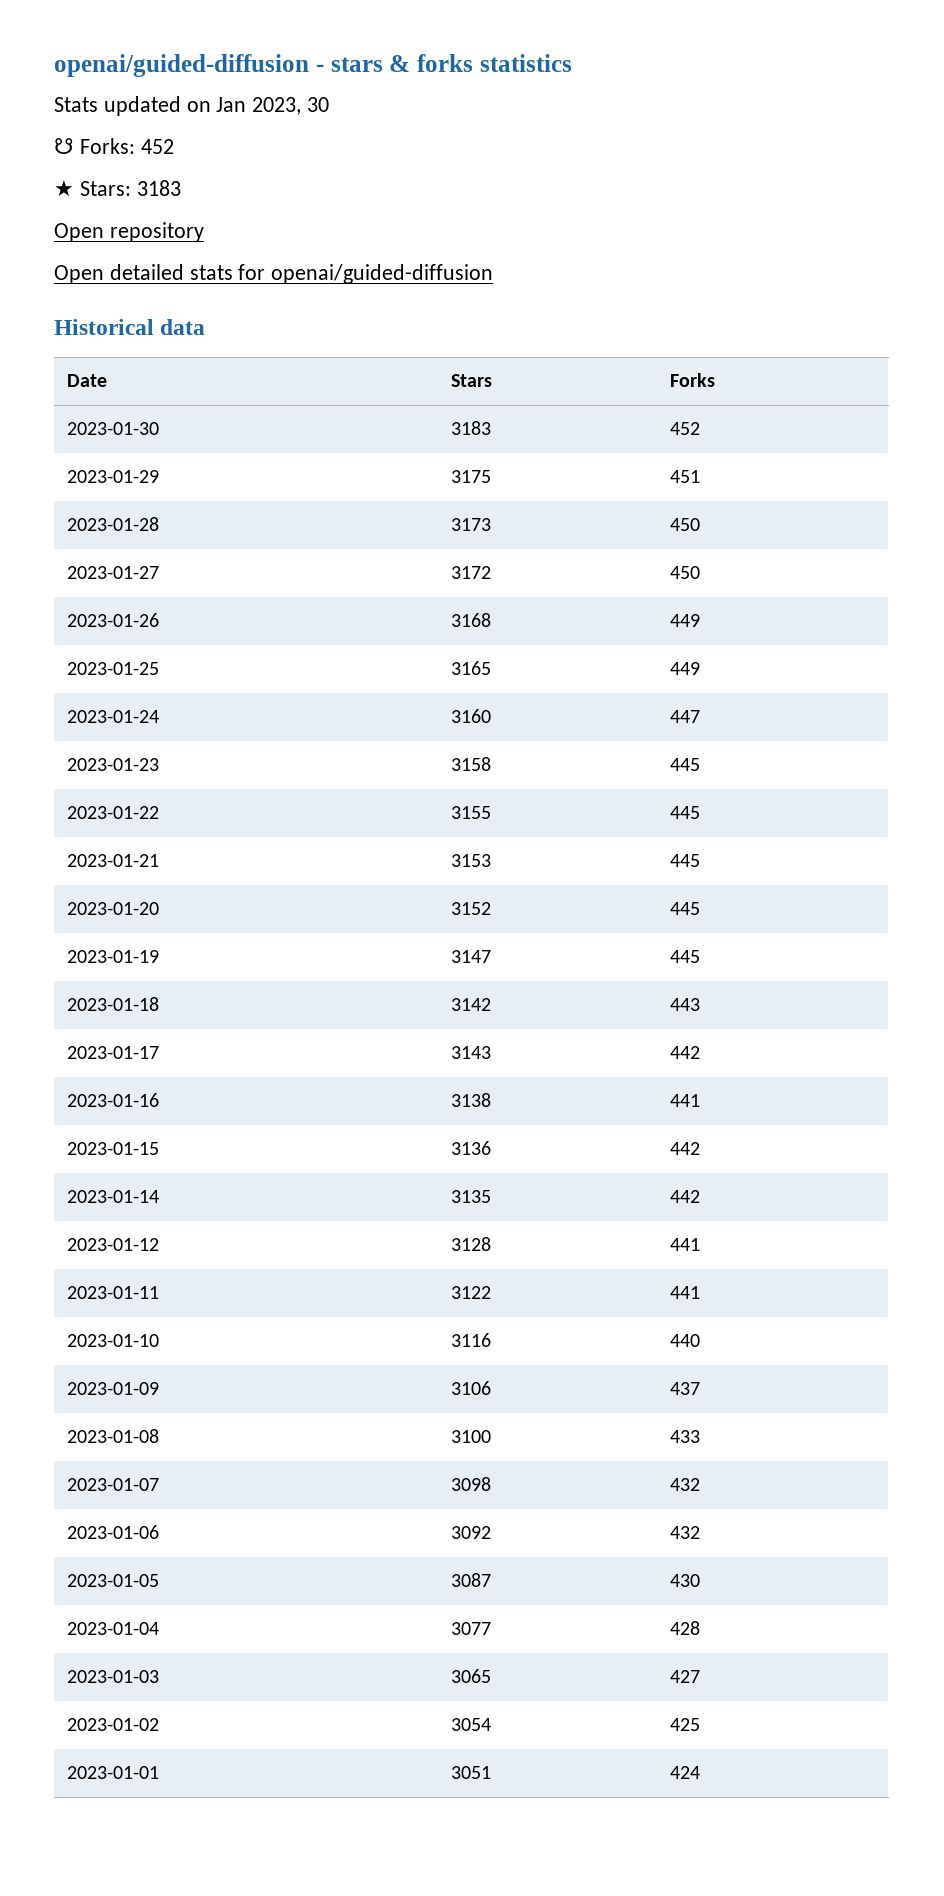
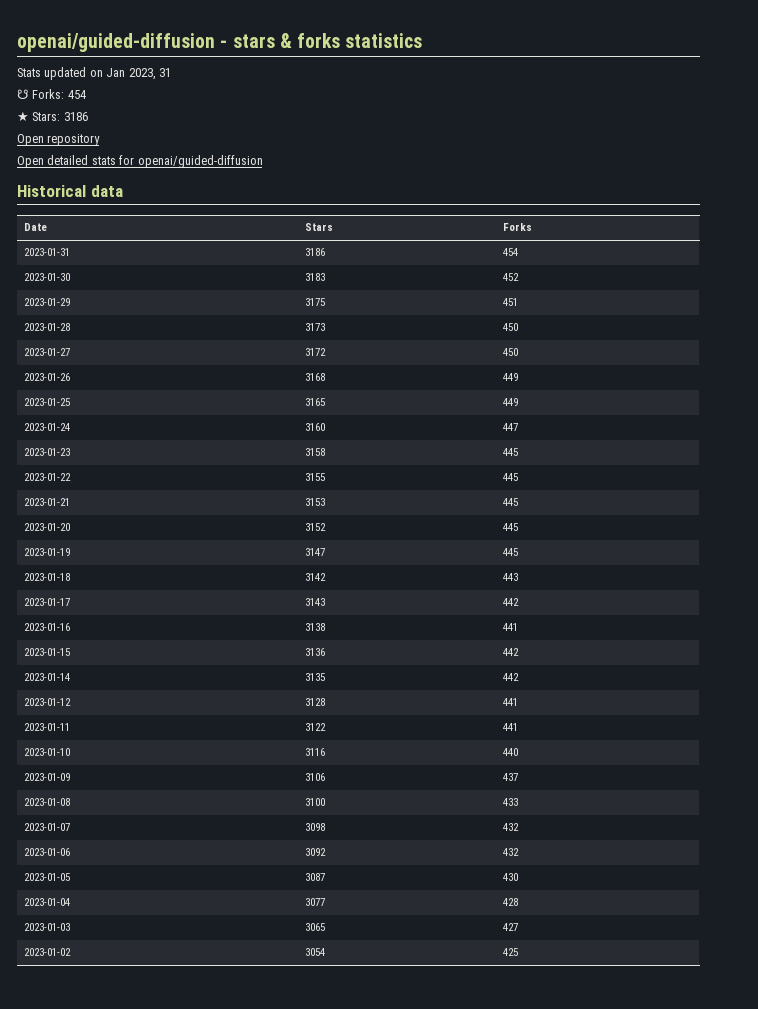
[307,97,330,112] 30 -> [158,68,171,77] 31
[140,139,174,154] 452 -> [67,90,86,99] 454
[136,180,181,196] 3183 -> [63,112,88,121] 3186
(715, 380) none -> [23,248,70,256] [304,248,325,256] [502,248,518,256] // 2023-01-31 | 3186 | 454
[66,1766,159,1779] [450,1766,491,1779] [669,1766,700,1779] // 2023-01-01 | 3051 | 424 -> (518, 952) none

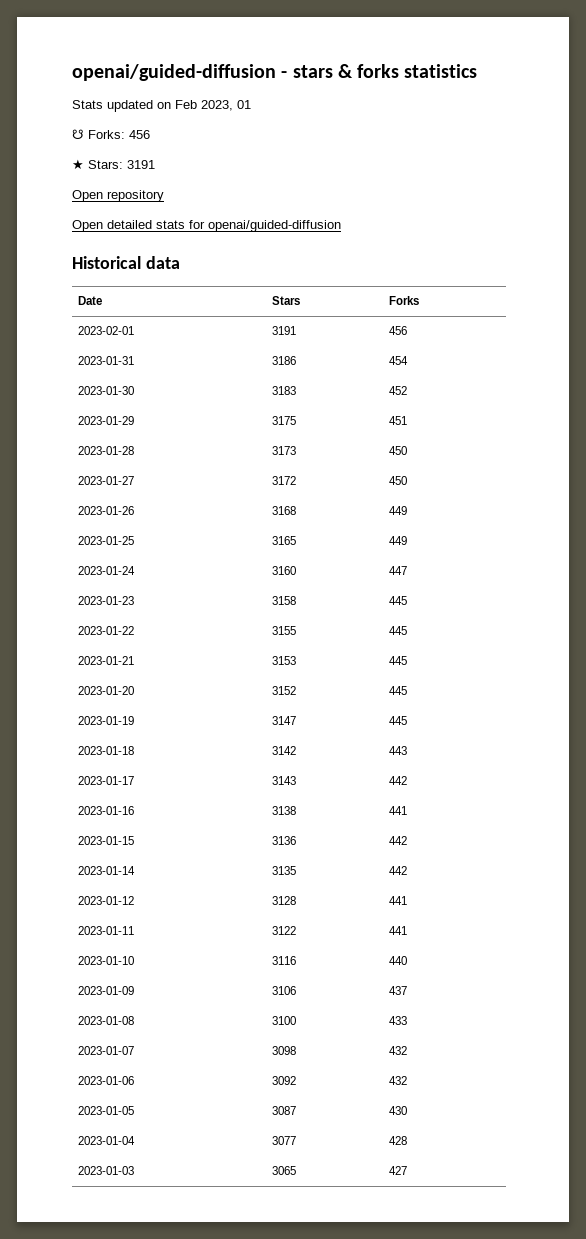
[106,68,171,80] Jan 2023, 31 -> [175,100,251,111] Feb 2023, 01
[67,90,86,99] 454 -> [129,130,150,139] 456
[63,112,88,121] 3186 -> [127,160,155,169] 3191
(532, 227) none -> [78,326,135,335] [272,326,297,335] [389,326,408,335] // 2023-02-01 | 3191 | 456
[23,948,71,956] [304,948,325,956] [502,948,518,956] // 2023-01-02 | 3054 | 425 -> (408, 1170) none

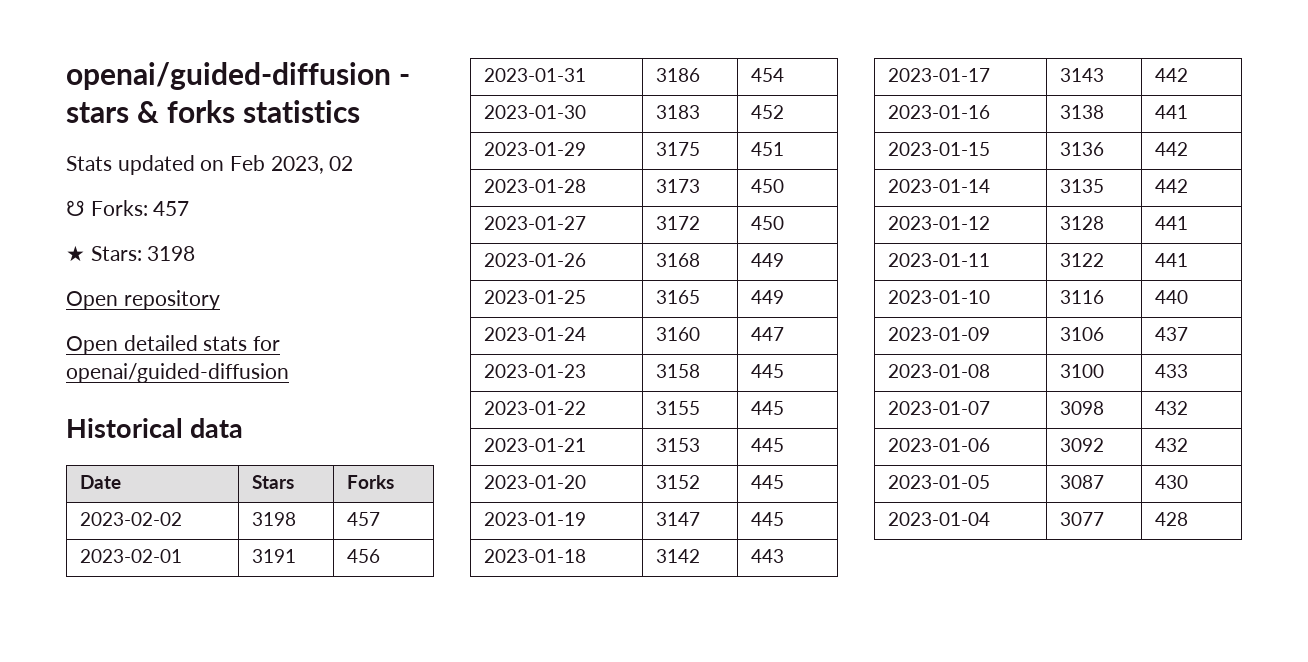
[237,100,251,109] 01 -> [329,156,354,171] 02
[129,130,150,139] 456 -> [153,201,190,216] 457
[127,160,155,169] 3191 -> [147,246,196,261] 3198
(420, 300) none -> [79,512,182,526] [251,512,296,526] [346,512,380,526] // 2023-02-02 | 3198 | 457
[78,1166,135,1175] [272,1166,297,1175] [389,1166,408,1175] // 2023-01-03 | 3065 | 427 -> (1188, 519) none

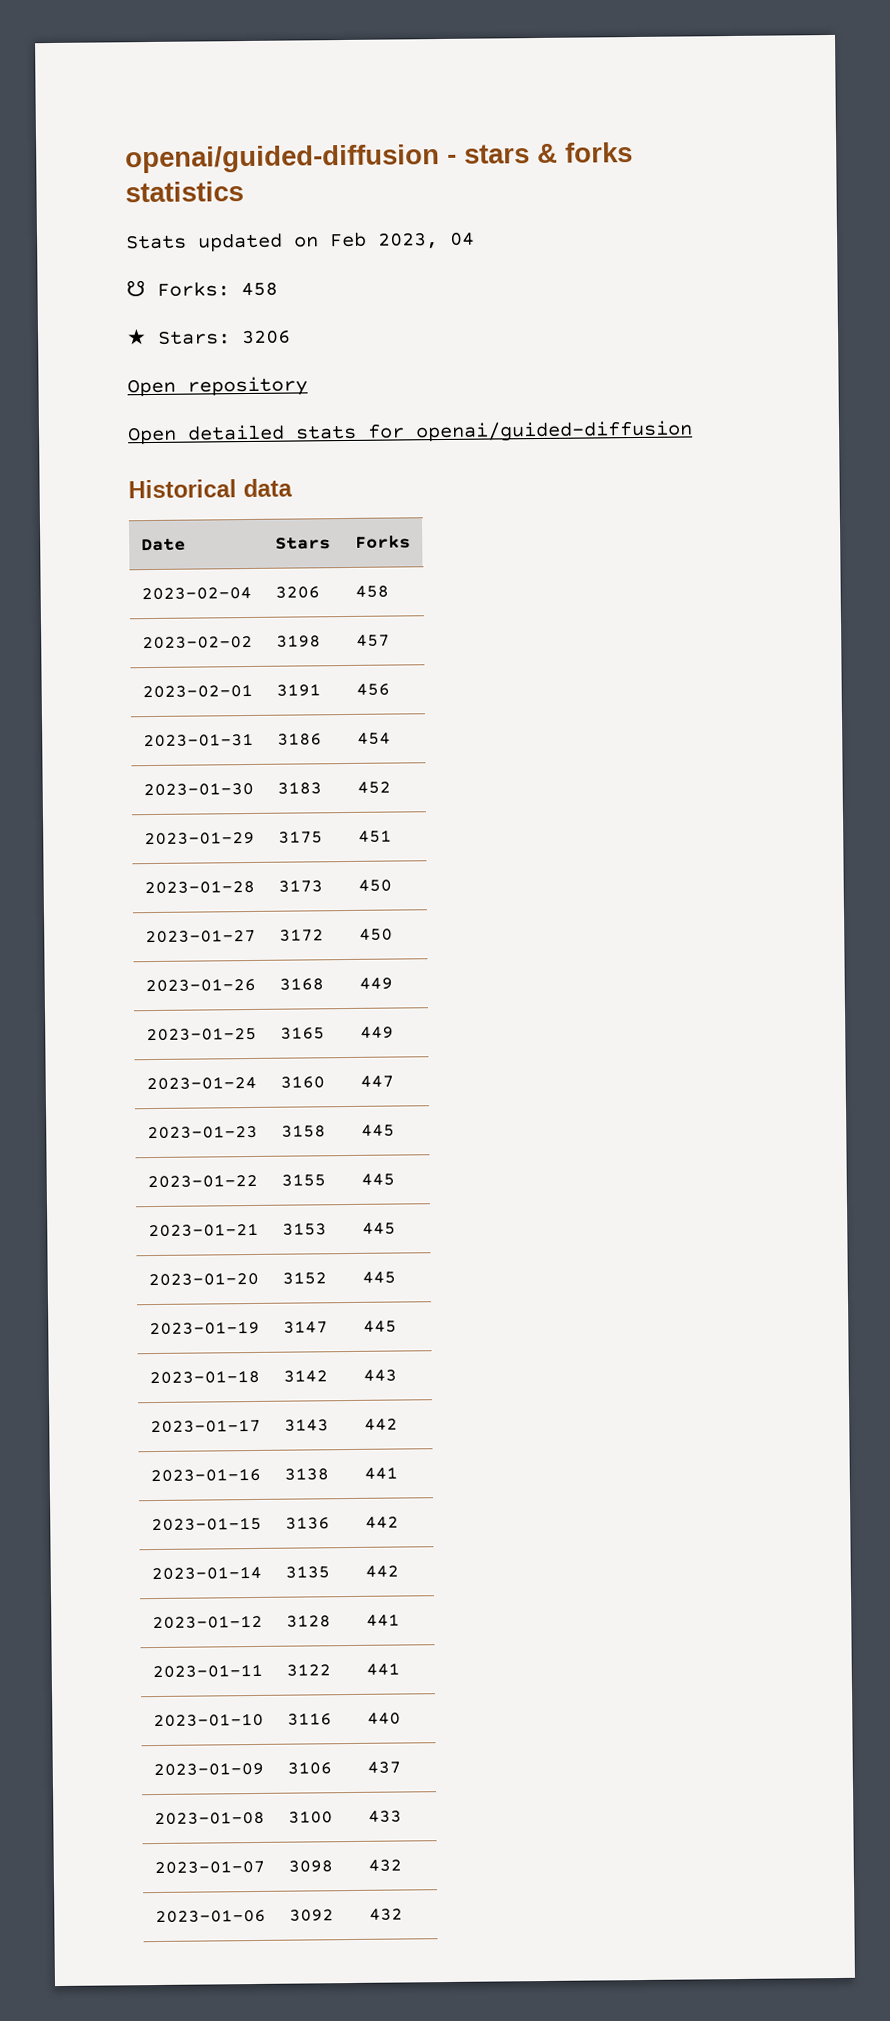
[329,156,354,171] 02 -> [449,231,475,246] 04
[153,201,190,216] 457 -> [241,281,278,297] 458
[147,246,196,261] 3198 -> [241,329,291,345] 3206
(394, 482) none -> [140,586,252,601] [274,586,320,599] [354,585,389,598] // 2023-02-04 | 3206 | 458
[887,475,990,489] [1059,475,1104,489] [1154,475,1188,489] [887,512,990,526] [1059,512,1104,526] [1154,512,1188,526] // 2023-01-05 | 3087 | 430 // 2023-01-04 | 3077 | 428 -> (403, 1914) none

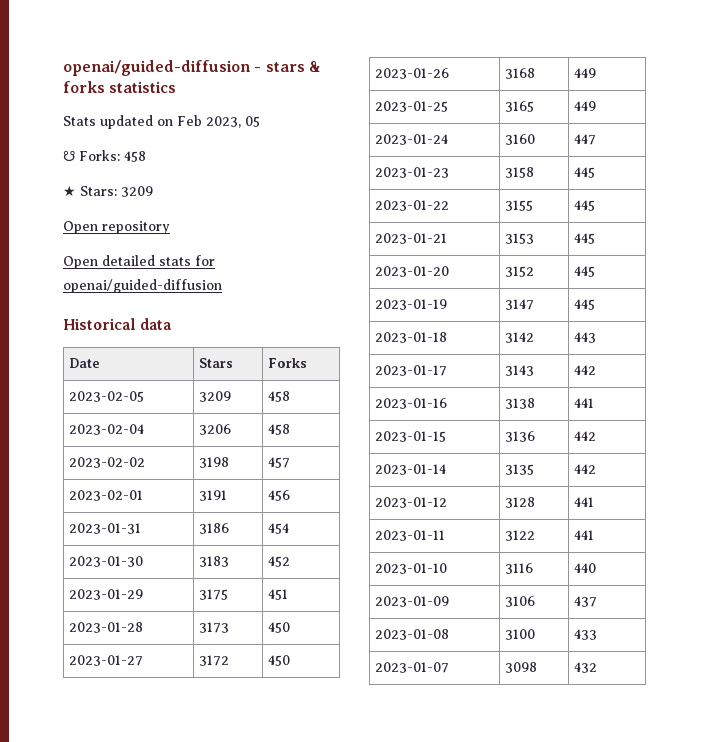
[449,231,475,246] 04 -> [245,116,260,127] 05
[241,329,291,345] 3206 -> [121,186,153,197] 3209
(411, 542) none -> [68,391,144,402] [198,391,231,402] [267,391,290,402] // 2023-02-05 | 3209 | 458
[154,1908,266,1924] [288,1909,334,1922] [368,1908,403,1921] // 2023-01-06 | 3092 | 432 -> (597, 667) none

